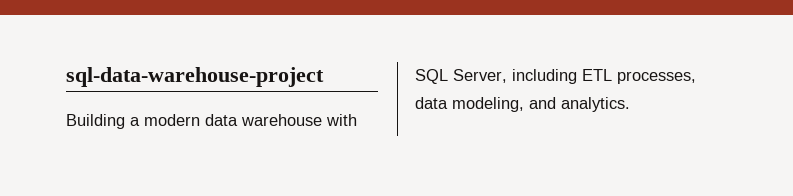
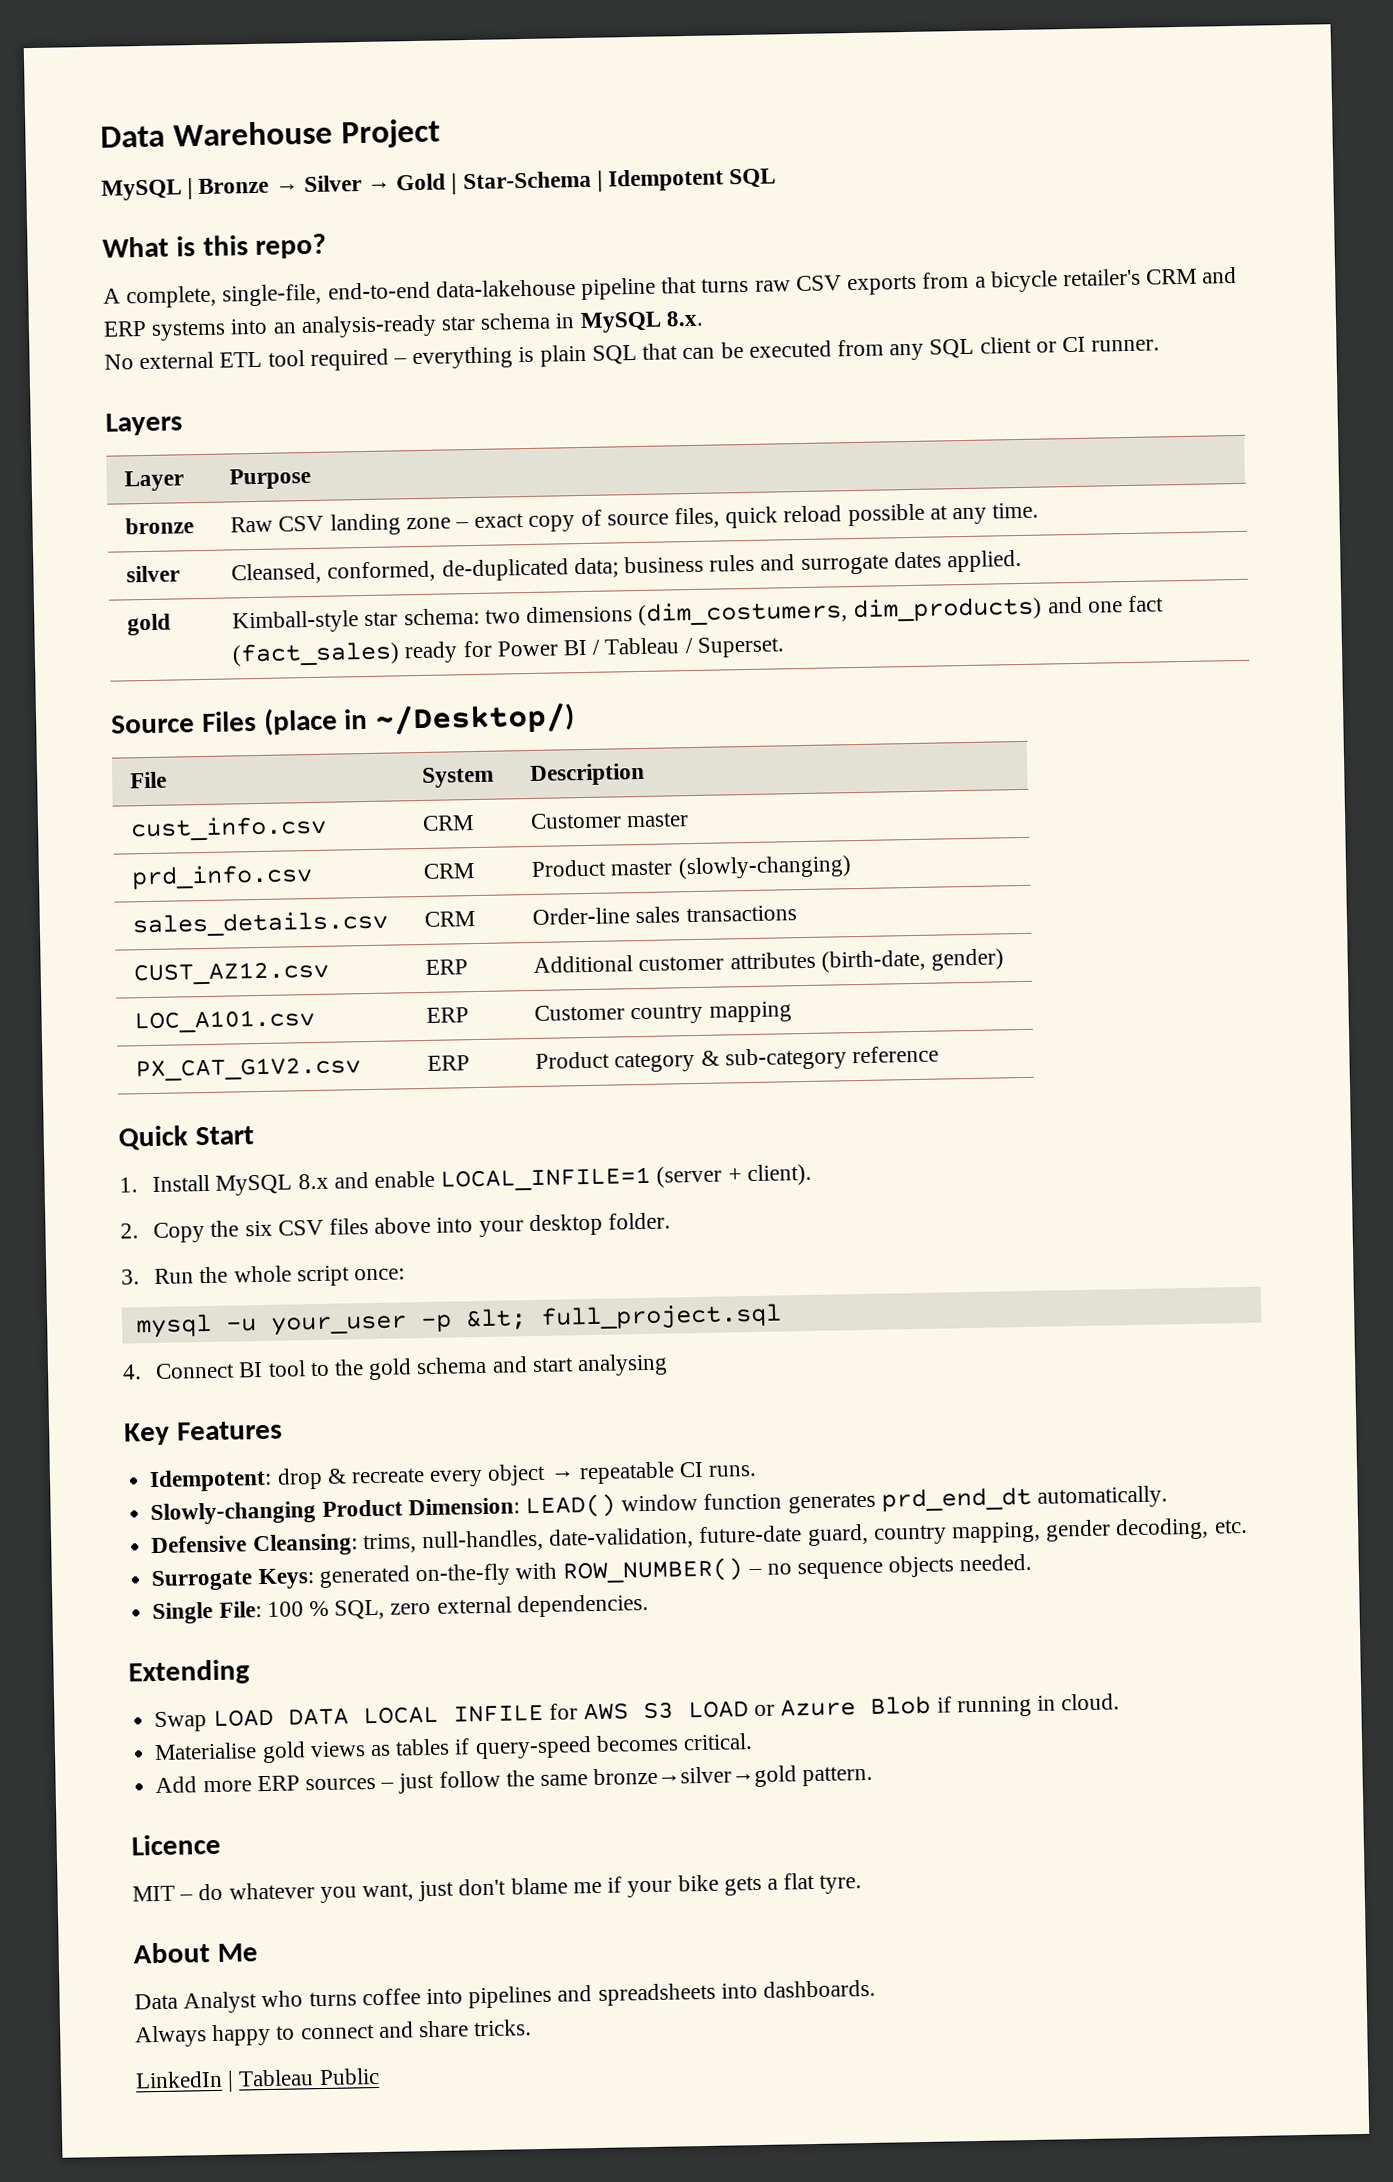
[66,67,324,87] [66,114,357,129] [415,69,696,84] [415,97,630,112] sql-data-warehouse-project // Building a modern data warehouse with SQL Server, including ETL processes, data modeling, and analytics. -> [100,118,440,149] [101,168,777,201] [102,233,327,259] [103,266,1238,309] [103,310,703,341] [104,336,1161,371] [105,412,183,436] [124,470,185,492] [229,467,312,490] [125,517,195,535] [230,502,1040,536] [126,565,181,583] [231,549,1023,585] [127,613,172,636] [232,595,1165,634] [232,636,785,667] [111,703,576,736] [130,771,168,789] [422,766,495,788] [529,762,646,786] [130,815,328,842] [422,815,475,831] [530,812,690,829] [131,863,314,890] [423,863,476,879] [531,855,852,880] [132,910,390,938] [424,911,476,927] [532,905,797,925] [133,960,330,986] [425,959,469,975] [533,948,1004,973] [134,1008,316,1034] [426,1007,470,1023] [534,1001,792,1025] [135,1056,362,1082] [427,1055,471,1071] [535,1045,939,1073] [118,1125,254,1151] [119,1163,812,1196] [120,1212,672,1243] [121,1265,406,1287] [135,1303,782,1339] [122,1353,669,1381] [123,1420,283,1446] [149,1461,758,1493] [150,1485,1168,1526] [151,1517,1248,1557] [151,1553,1033,1592] [152,1593,649,1625] [128,1659,250,1686] [154,1693,1121,1733] [154,1733,753,1764] [155,1765,874,1794] [131,1833,221,1856] [132,1872,863,1904] [133,1942,258,1964] [134,1979,877,2014] [135,2019,533,2048] [135,2067,380,2092] Data Warehouse Project // MySQL | Bronze → Silver → Gold | Star-Schema | Idempotent SQL // What is this repo? // A complete, single-file, end-to-end data-lakehouse pipeline that turns raw CSV exports from a bicycle retailer's CRM and ERP systems into an analysis-ready star schema in MySQL 8.x. // No external ETL tool required – everything is plain SQL that can be executed from any SQL client or CI runner. // Layers // Layer | Purpose // bronze | Raw CSV landing zone – exact copy of source files, quick reload possible at any time. // silver | Cleansed, conformed, de-duplicated data; business rules and surrogate dates applied. // gold | Kimball-style star schema: two dimensions (dim_costumers, dim_products) and one fact (fact_sales) ready for Power BI / Tableau / Superset. // Source Files (place in ~/Desktop/) // File | System | Description // cust_info.csv | CRM | Customer master // prd_info.csv | CRM | Product master (slowly-changing) // sales_details.csv | CRM | Order-line sales transactions // CUST_AZ12.csv | ERP | Additional customer attributes (birth-date, gender) // LOC_A101.csv | ERP | Customer country mapping // PX_CAT_G1V2.csv | ERP | Product category & sub-category reference // Quick Start // 1. Install MySQL 8.x and enable LOCAL_INFILE=1 (server + client). // 2. Copy the six CSV files above into your desktop folder. // 3. Run the whole script once: // mysql -u your_user -p &lt; full_project.sql // 4. Connect BI tool to the gold schema and start analysing // Key Features // Idempotent: drop & recreate every object → repeatable CI runs. // Slowly-changing Product Dimension: LEAD() window function generates prd_end_dt automatically. // Defensive Cleansing: trims, null-handles, date-validation, future-date guard, country mapping, gender decoding, etc. // Surrogate Keys: generated on-the-fly with ROW_NUMBER() – no sequence objects needed. // Single File: 100 % SQL, zero external dependencies. // Extending // Swap LOAD DATA LOCAL INFILE for AWS S3 LOAD or Azure Blob if running in cloud. // Materialise gold views as tables if query-speed becomes critical. // Add more ERP sources – just follow the same bronze→silver→gold pattern. // Licence // MIT – do whatever you want, just don't blame me if your bike gets a flat tyre. // About Me // Data Analyst who turns coffee into pipelines and spreadsheets into dashboards. // Always happy to connect and share tricks. // LinkedIn | Tableau Public

